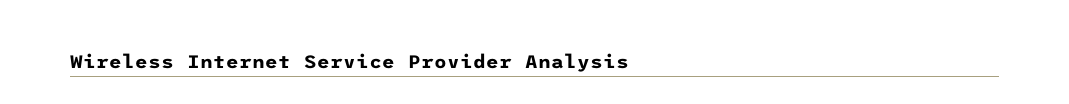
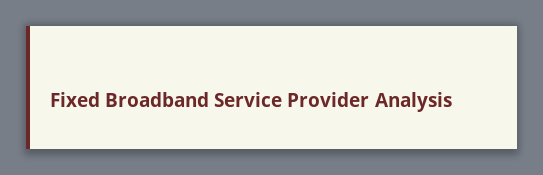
[70,53,291,69] Wireless Internet -> [50,92,210,107] Fixed Broadband

